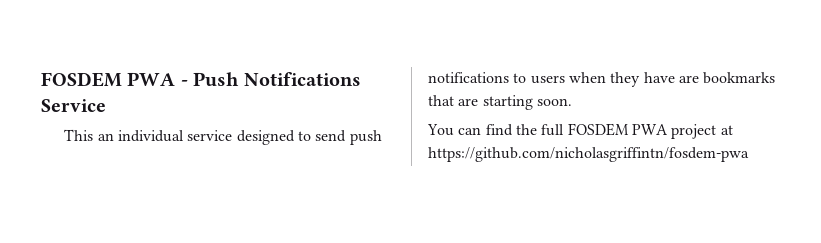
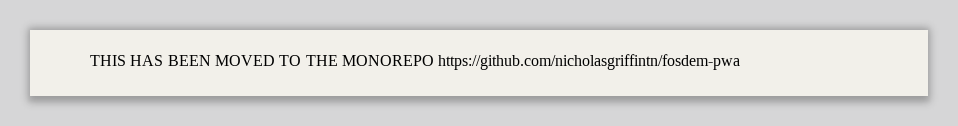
[41,72,361,87] [41,99,106,112] [64,129,382,145] [428,72,776,87] [428,95,572,110] [427,123,733,139] FOSDEM PWA - Push Notifications Service // This an individual service designed to send push notifications to users when they have are bookmarks that are starting soon. // You can find the full FOSDEM PWA project at -> [90,55,434,66] THIS HAS BEEN MOVED TO THE MONOREPO

